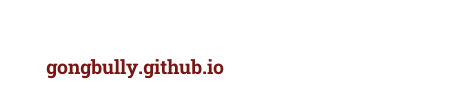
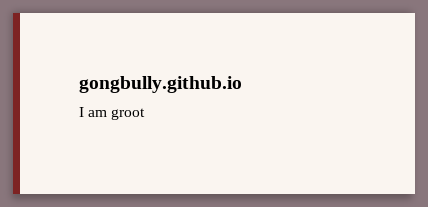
(224, 69) none -> [79,107,146,120] // I am groot

